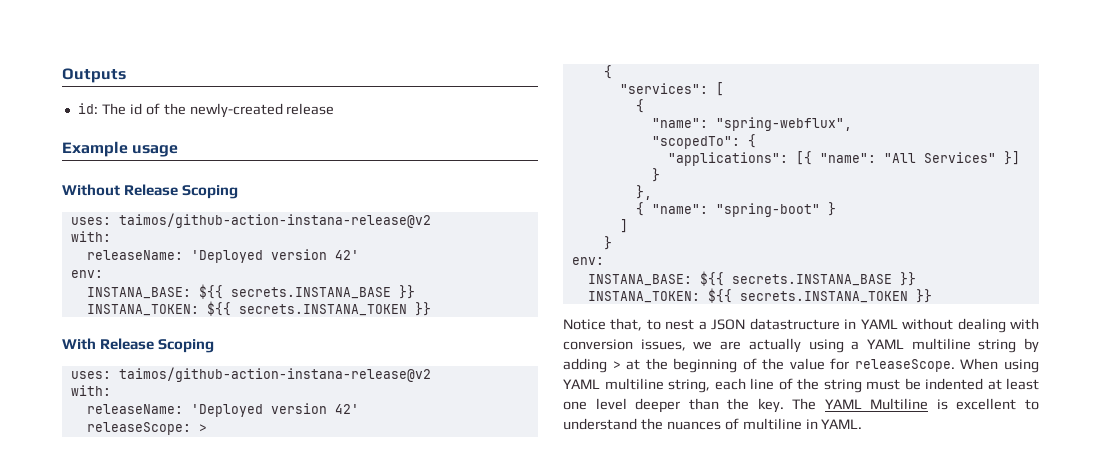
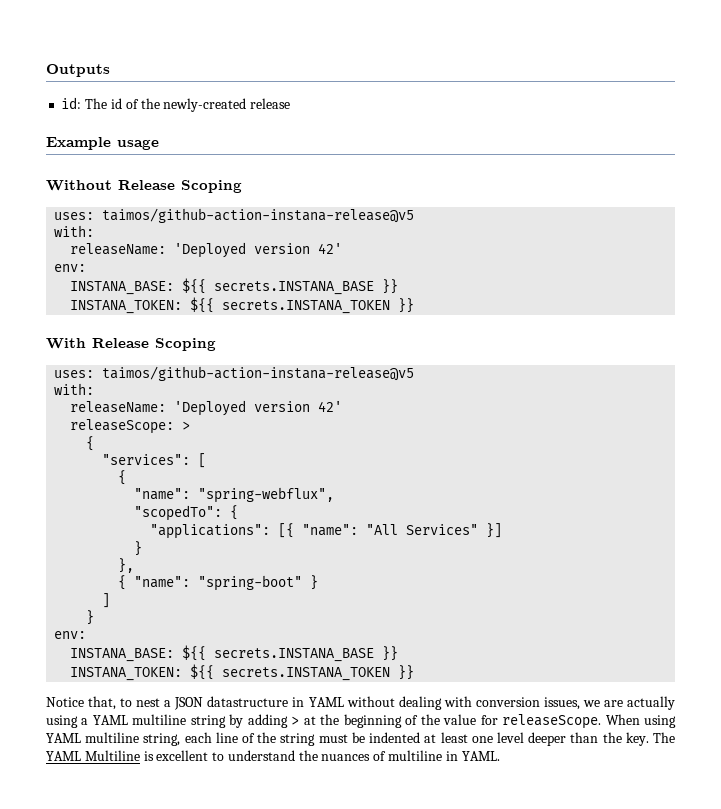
[118,213,431,228] taimos/github-action-instana-release@v2 -> [102,208,415,223] taimos/github-action-instana-release@v5
[118,367,431,382] taimos/github-action-instana-release@v2 -> [102,366,415,381] taimos/github-action-instana-release@v5

